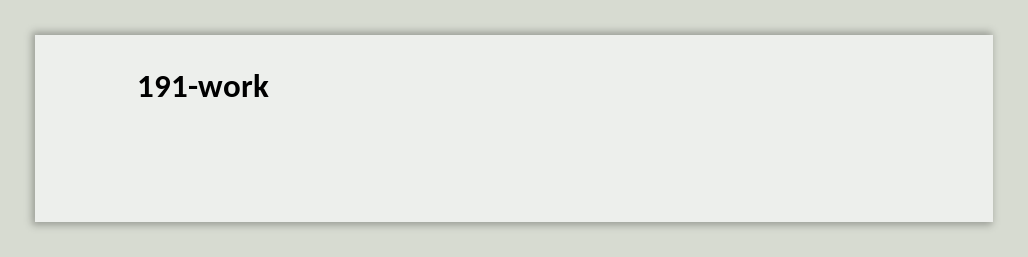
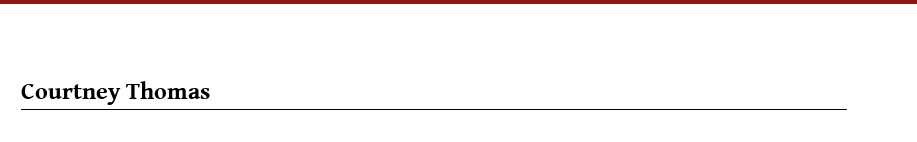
[137,74,269,97] 191-work -> [21,81,211,105] Courtney Thomas

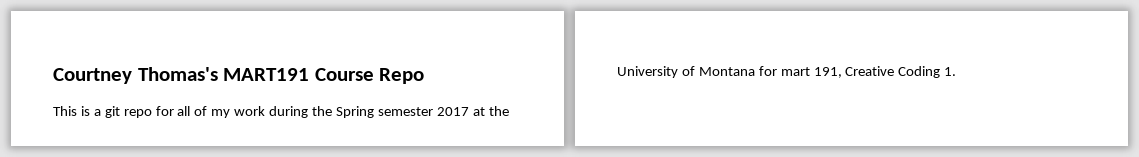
[126,81,211,99] Thomas -> [137,67,425,84] [53,106,509,118] [617,66,957,78] Thomas's MART191 Course Repo // This is a git repo for all of my work during the Spring semester 2017 at the University of Montana for mart 191, Creative Coding 1.

